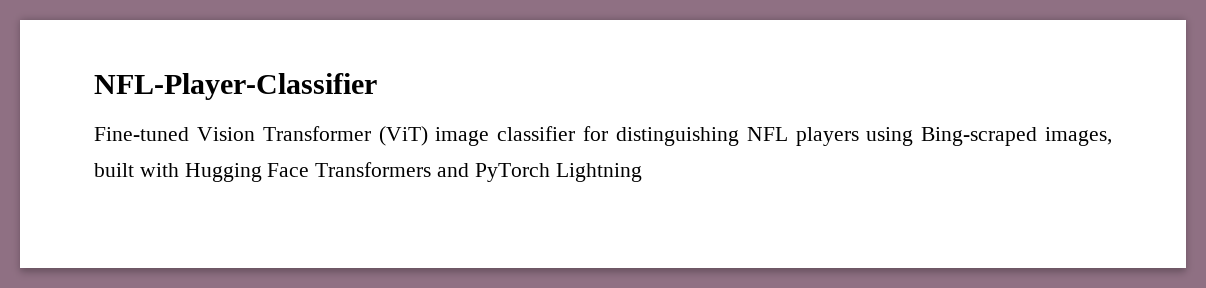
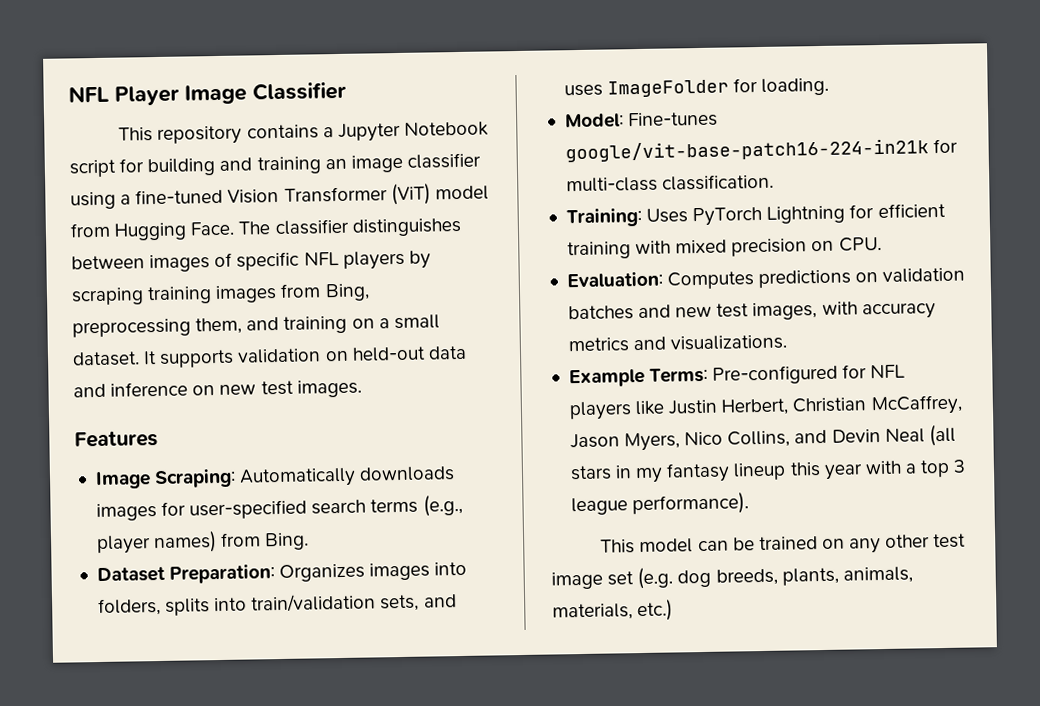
[94,73,377,100] [94,126,1112,146] [94,162,642,182] NFL-Player-Classifier // Fine-tuned Vision Transformer (ViT) image classifier for distinguishing NFL players using Bing-scraped images, built with Hugging Face Transformers and PyTorch Lightning -> [68,81,347,106] [118,121,489,145] [69,152,481,178] [70,183,489,210] [70,217,462,241] [71,250,431,273] [71,283,370,306] [72,314,440,338] [72,345,467,368] [73,379,362,398] [74,430,158,448] [94,466,456,490] [95,494,463,522] [95,531,310,555] [96,561,468,584] [97,593,457,617] [563,77,830,98] [564,111,719,129] [564,138,959,163] [565,173,775,193] [565,202,946,228] [566,236,882,260] [566,267,966,290] [567,301,936,321] [567,334,788,353] [568,364,906,388] [568,394,963,421] [569,424,956,452] [569,459,967,484] [570,492,750,516] [600,533,967,554] [551,566,913,590] [552,599,674,622] NFL Player Image Classifier // This repository contains a Jupyter Notebook script for building and training an image classifier using a fine-tuned Vision Transformer (ViT) model from Hugging Face. The classifier distinguishes between images of specific NFL players by scraping training images from Bing, preprocessing them, and training on a small dataset. It supports validation on held-out data and inference on new test images. // Features // Image Scraping: Automatically downloads images for user-specified search terms (e.g., player names) from Bing. // Dataset Preparation: Organizes images into folders, splits into train/validation sets, and uses ImageFolder for loading. // Model: Fine-tunes google/vit-base-patch16-224-in21k for multi-class classification. // Training: Uses PyTorch Lightning for efficient training with mixed precision on CPU. // Evaluation: Computes predictions on validation batches and new test images, with accuracy metrics and visualizations. // Example Terms: Pre-configured for NFL players like Justin Herbert, Christian McCaffrey, Jason Myers, Nico Collins, and Devin Neal (all stars in my fantasy lineup this year with a top 3 league performance). // This model can be trained on any other test image set (e.g. dog breeds, plants, animals, materials, etc.)

